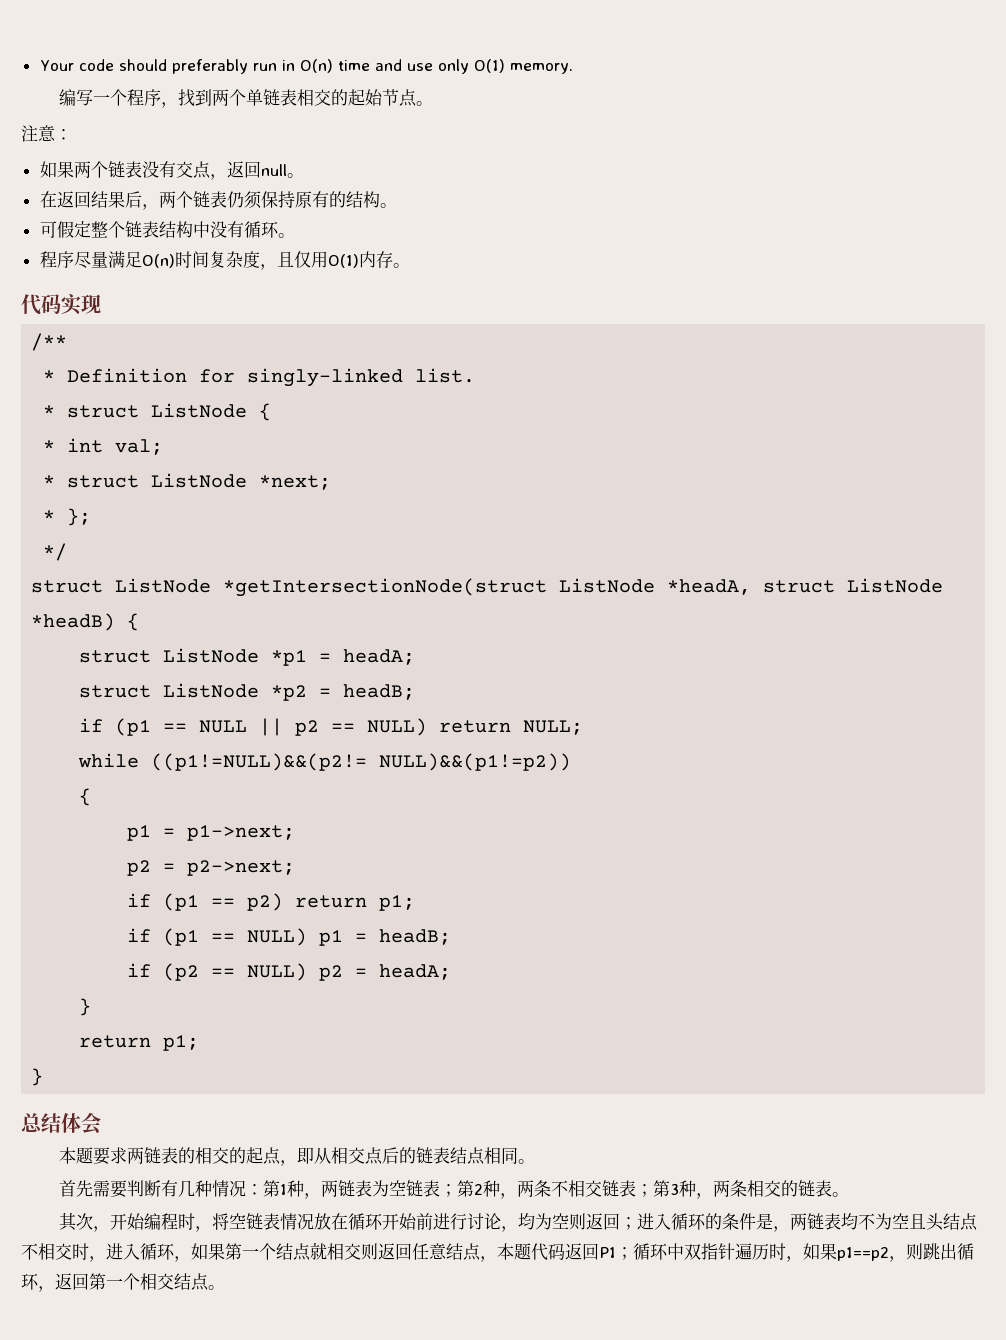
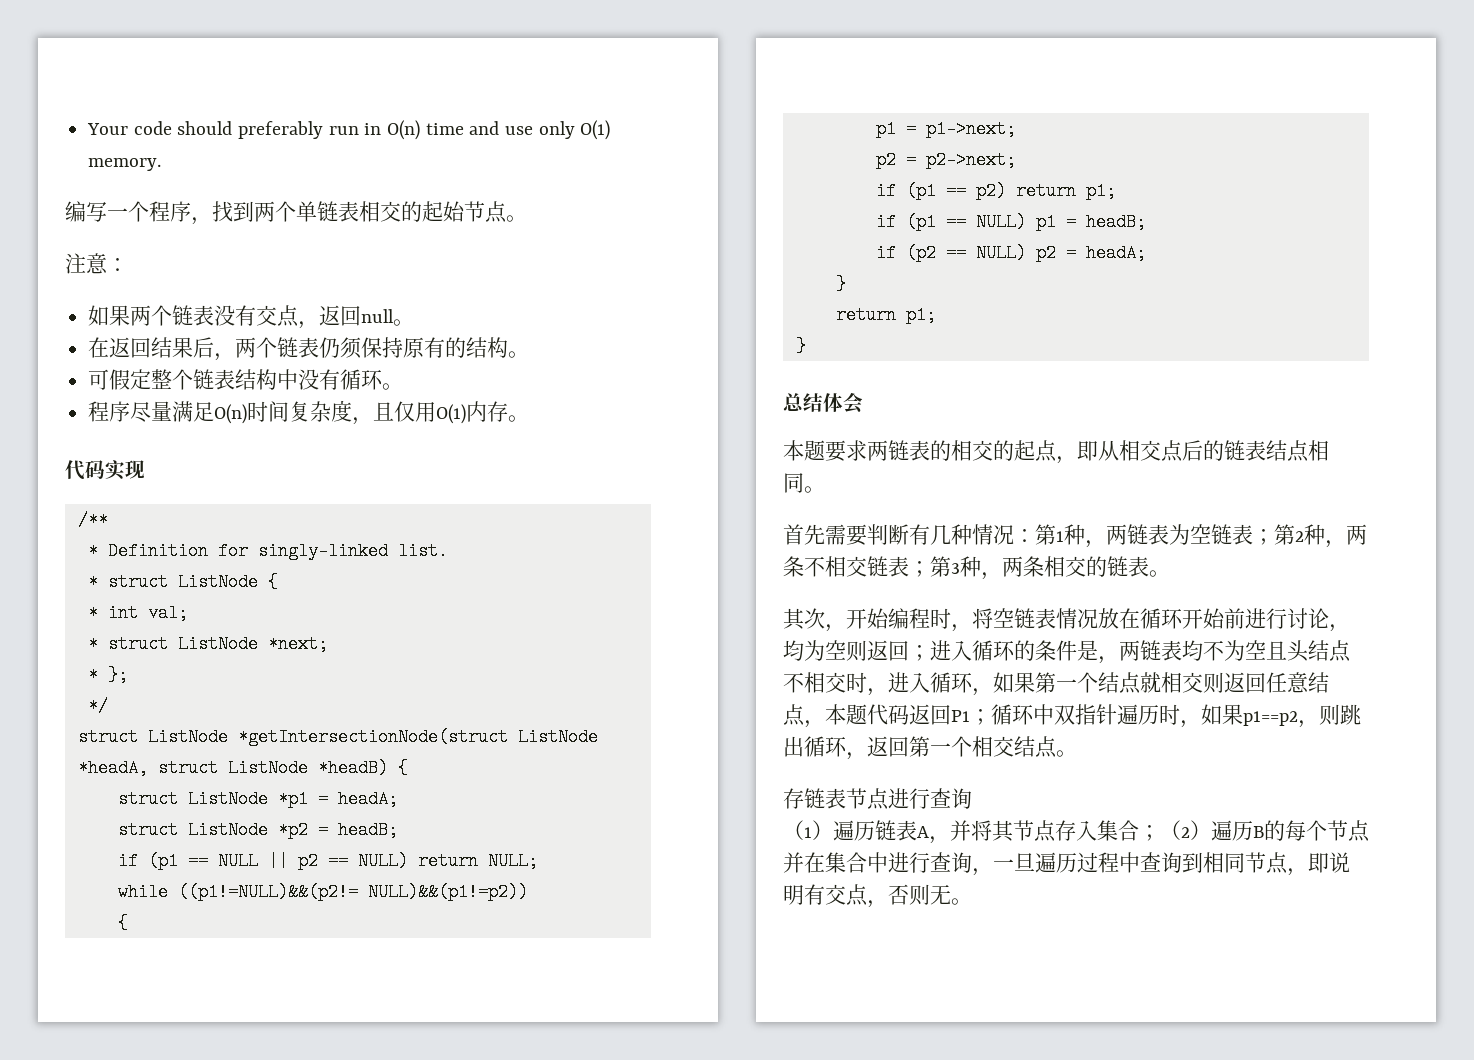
(225, 1287) none -> [783,788,972,810] [783,820,1370,844] [783,852,1350,876] [783,884,972,908] // 存链表节点进行查询 // （1）遍历链表A，并将其节点存入集合；（2）遍历B的每个节点并在集合中进行查询，一旦遍历过程中查询到相同节点，即说明有交点，否则无。

